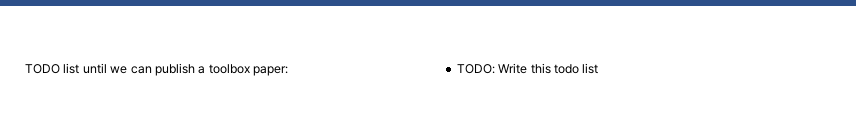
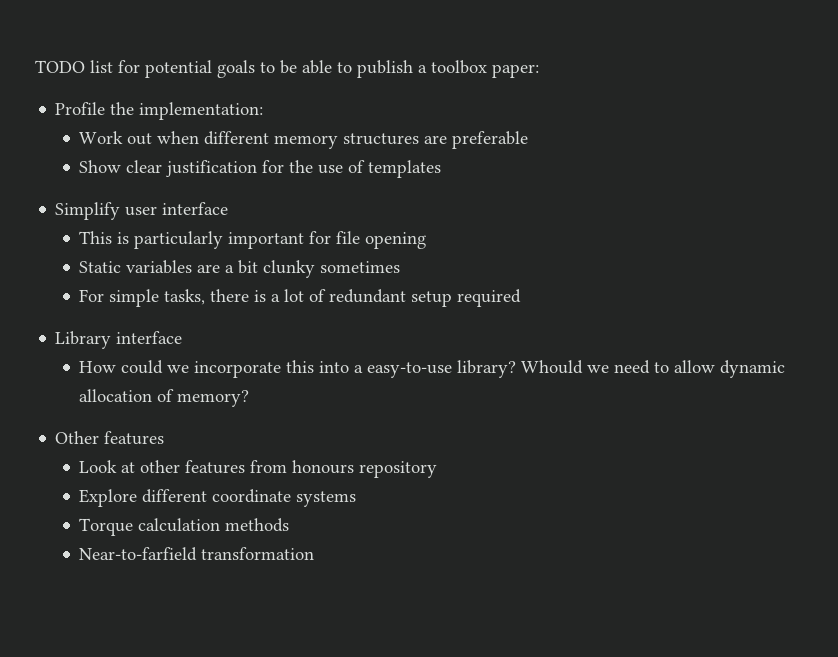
[82,63,288,76] [456,63,599,74] until we can publish a toolbox paper: // TODO: Write this todo list -> [118,60,539,78] [55,102,264,120] [79,131,529,149] [79,160,442,178] [55,202,229,220] [79,231,427,249] [79,260,401,278] [79,289,522,307] [55,331,183,349] [79,360,786,378] [79,389,250,407] [55,431,165,445] [79,460,438,478] [79,489,357,507] [79,518,290,536] [79,547,315,561] for potential goals to be able to publish a toolbox paper: // Profile the implementation: // Work out when different memory structures are preferable // Show clear justification for the use of templates // Simplify user interface // This is particularly important for file opening // Static variables are a bit clunky sometimes // For simple tasks, there is a lot of redundant setup required // Library interface // How could we incorporate this into a easy-to-use library? Whould we need to allow dynamic allocation of memory? // Other features // Look at other features from honours repository // Explore different coordinate systems // Torque calculation methods // Near-to-farfield transformation

